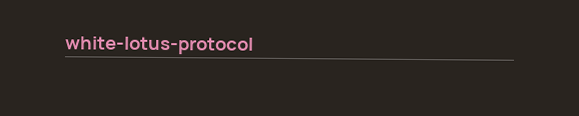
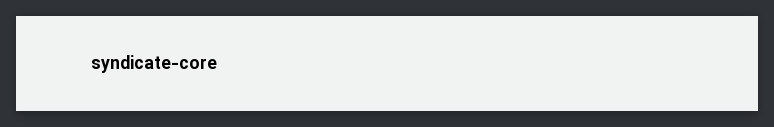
[65,36,254,55] white-lotus-protocol -> [91,55,217,73] syndicate-core

